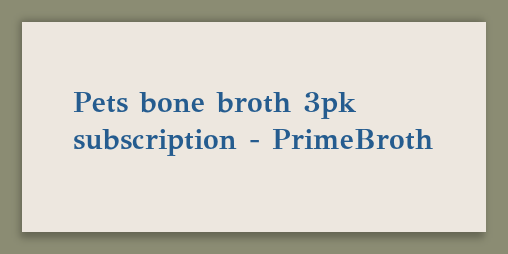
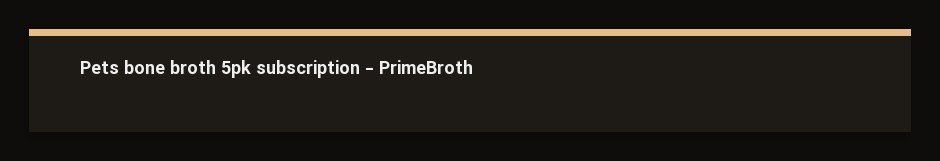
[302,92,357,119] 3pk -> [221,60,251,78] 5pk

